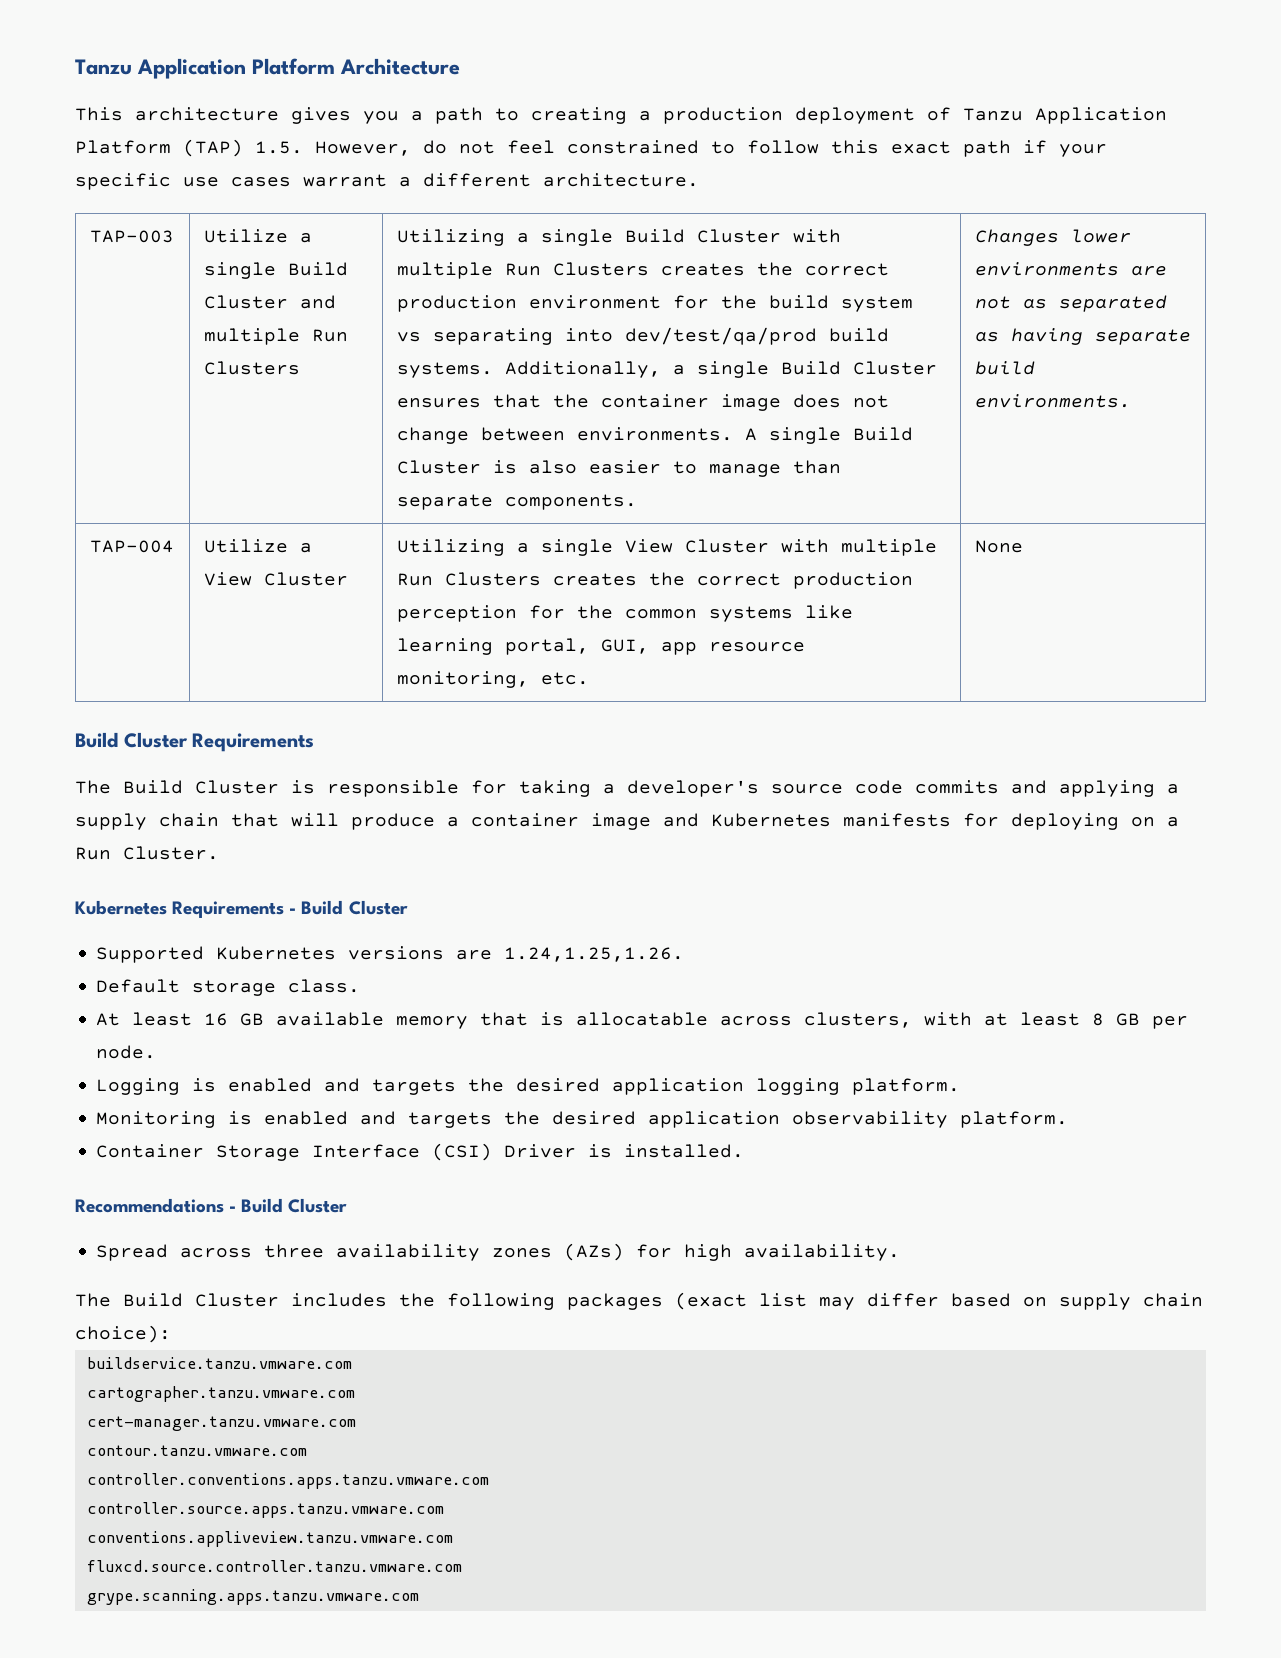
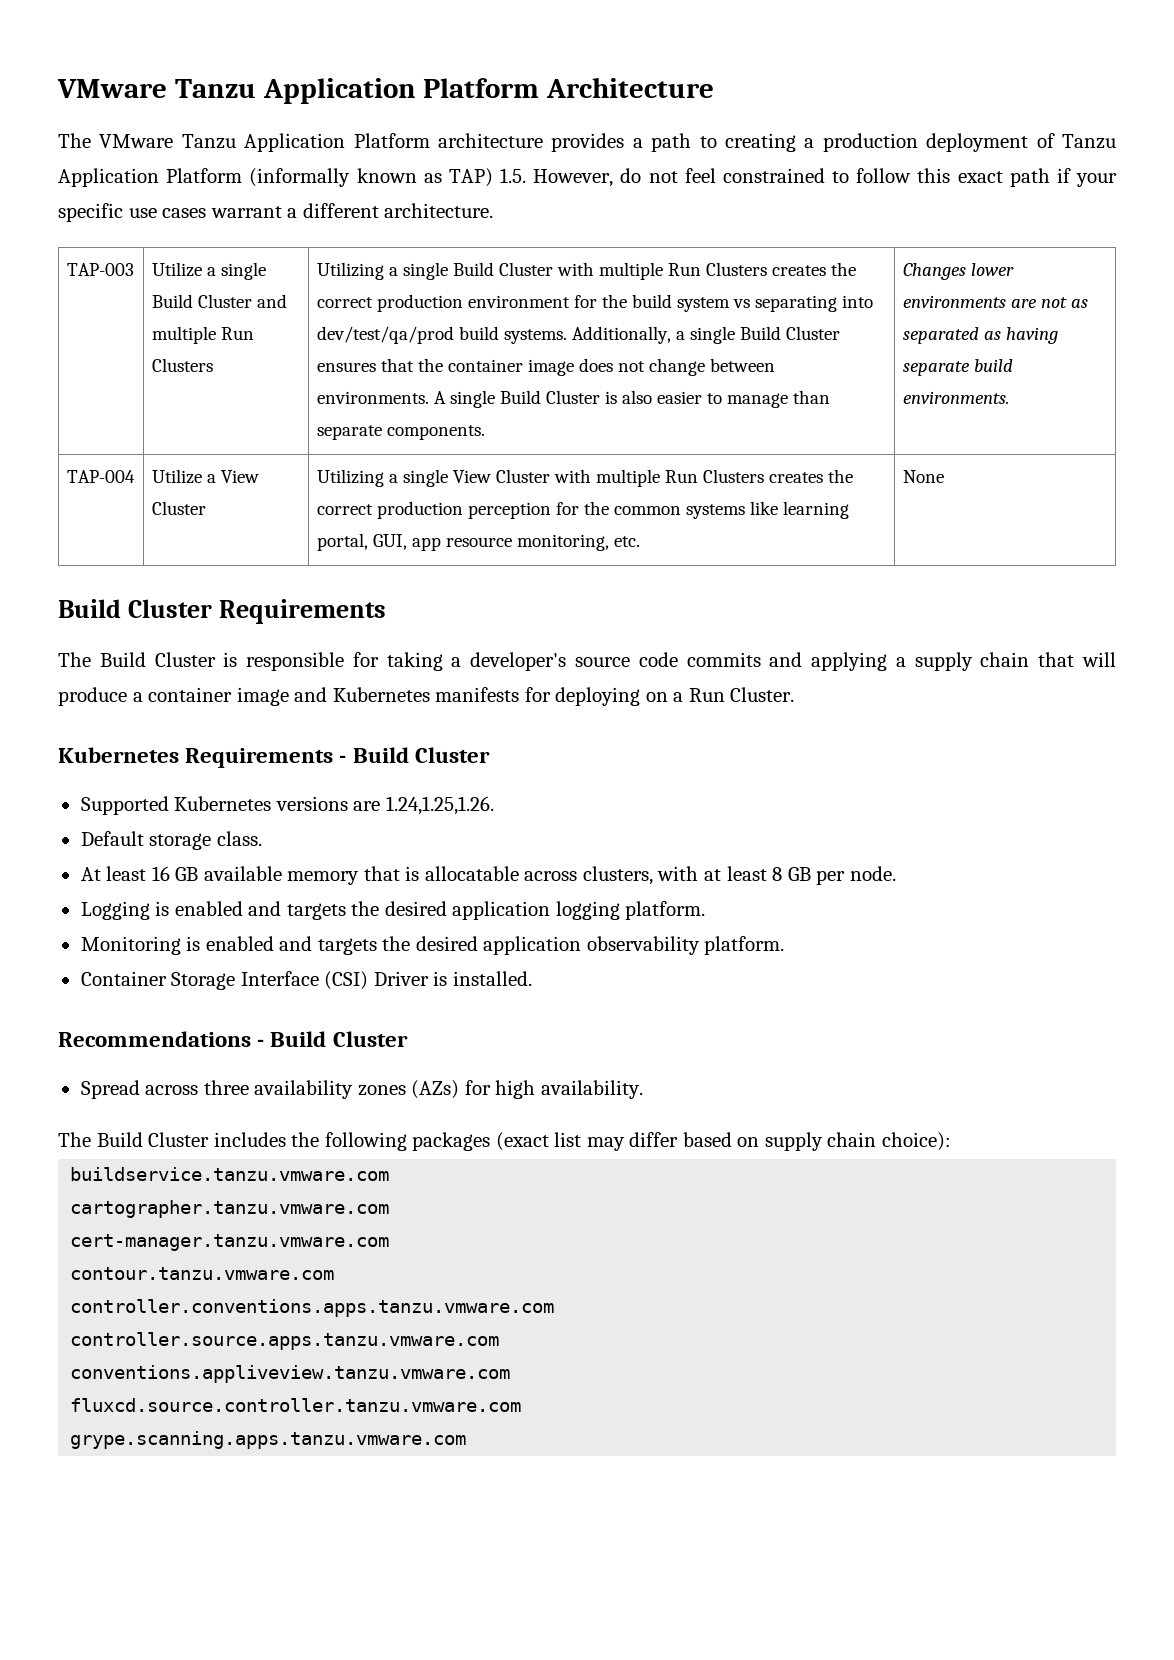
(75, 67) none -> [57,79,167,98] VMware
[75,107,399,124] This architecture gives you -> [58,133,625,152] The VMware Tanzu Application Platform architecture provides
[183,139,243,157] (TAP) -> [249,168,493,187] (informally known as TAP)

